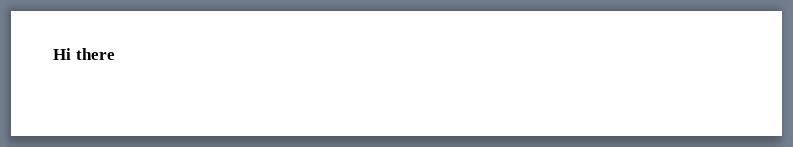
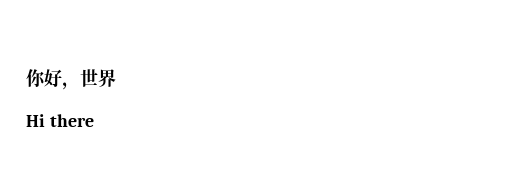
(53, 54) none -> [26,69,116,90] 你好，世界 //

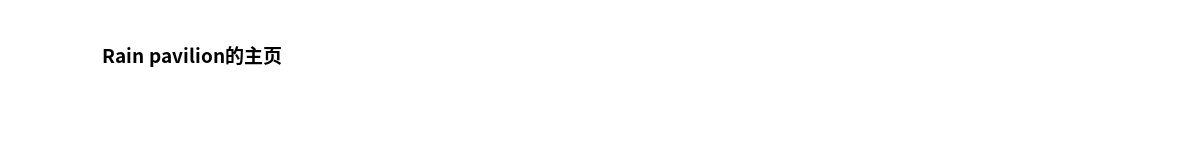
[26,69,116,90] [26,114,94,127] 你好，世界 // Hi there -> [102,46,283,67] Rain pavilion的主页

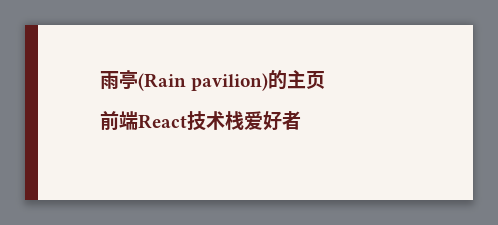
[102,47,226,67] Rain pavilion -> [100,70,269,91] 雨亭(Rain pavilion)
(283, 56) none -> [100,111,301,131] // 前端React技术栈爱好者

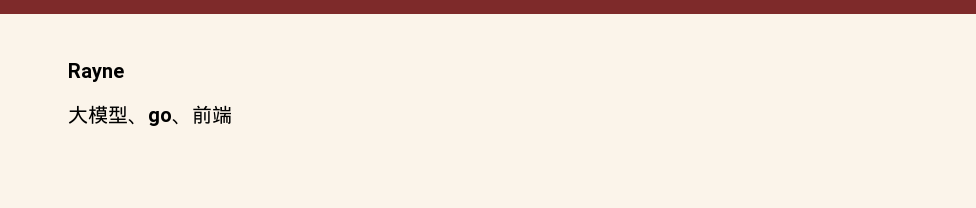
[100,70,326,91] [100,111,301,131] 雨亭(Rain pavilion)的主页 // 前端React技术栈爱好者 -> [68,63,124,82] [68,105,232,126] Rayne // 大模型、go、前端

